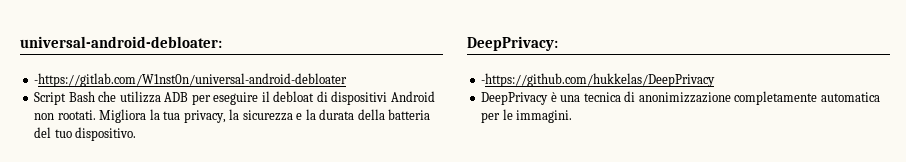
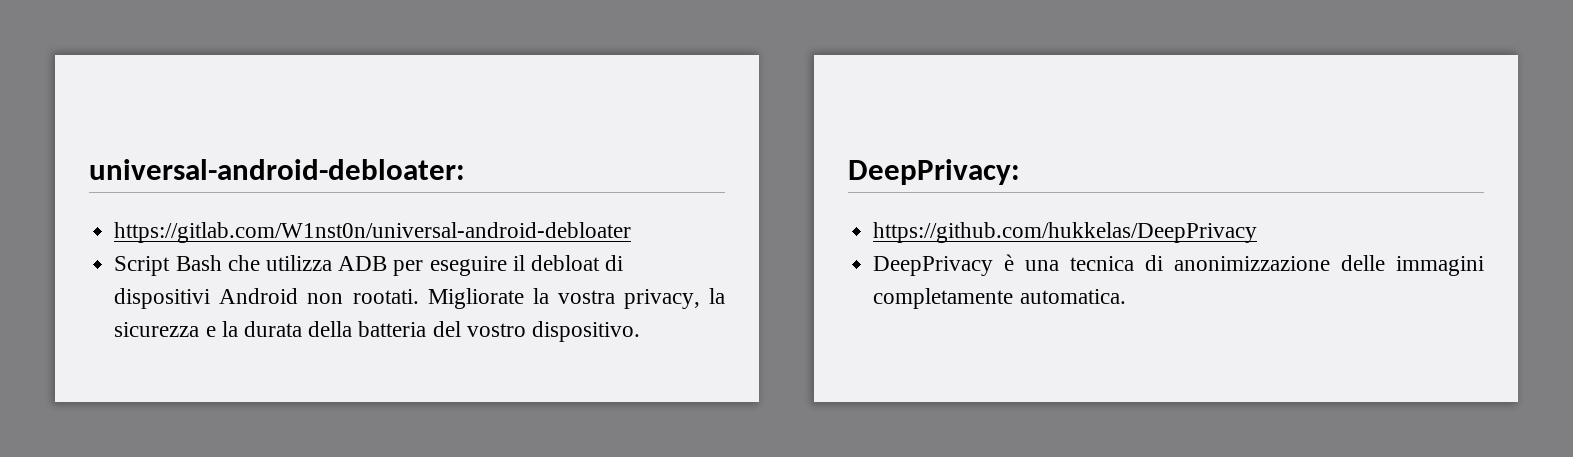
[34,73,348,87] -https://gitlab.com/W1nst0n/universal-android-debloater -> [114,222,632,243] https://gitlab.com/W1nst0n/universal-android-debloater
[99,109,181,123] Migliora la tua -> [427,288,615,309] Migliorate la vostra
[54,129,72,138] tuo -> [466,323,526,337] vostro
[481,73,716,87] -https://github.com/hukkelas/DeepPrivacy -> [873,222,1258,243] https://github.com/hukkelas/DeepPrivacy
[734,91,880,105] [481,109,573,123] completamente automatica per le immagini. -> [1341,255,1484,276] [873,288,1126,309] delle immagini completamente automatica.

